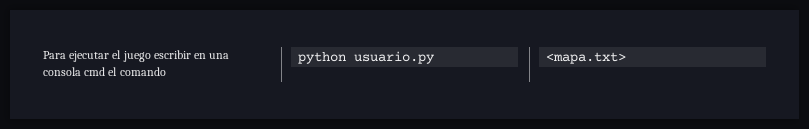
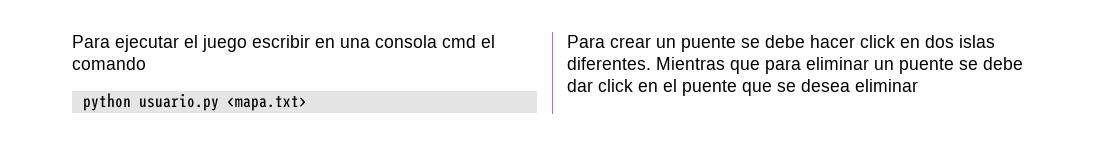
(627, 58) none -> [567,35,995,52] [567,57,1023,74] [567,79,918,96] // Para crear un puente se debe hacer click en dos islas diferentes. Mientras que para eliminar un puente se debe dar click en el puente que se desea eliminar

